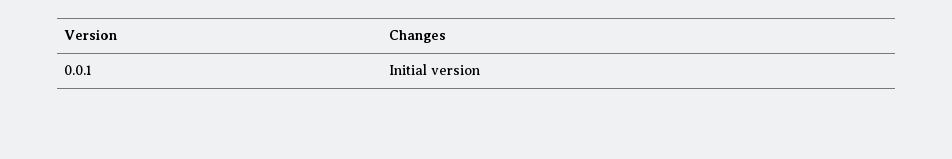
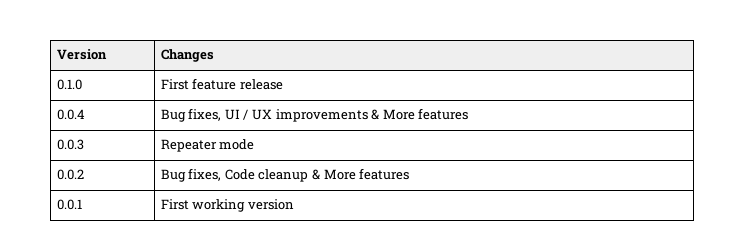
(447, 36) none -> [56,79,82,90] [160,78,283,90] [56,109,85,120] [160,108,469,122] [56,139,84,150] [160,139,255,152] [56,169,84,180] [160,168,410,182] // 0.1.0 | First feature release // 0.0.4 | Bug fixes, UI / UX improvements & More features // 0.0.3 | Repeater mode // 0.0.2 | Bug fixes, Code cleanup & More features
[389,64,428,75] Initial -> [160,199,246,212] First working

